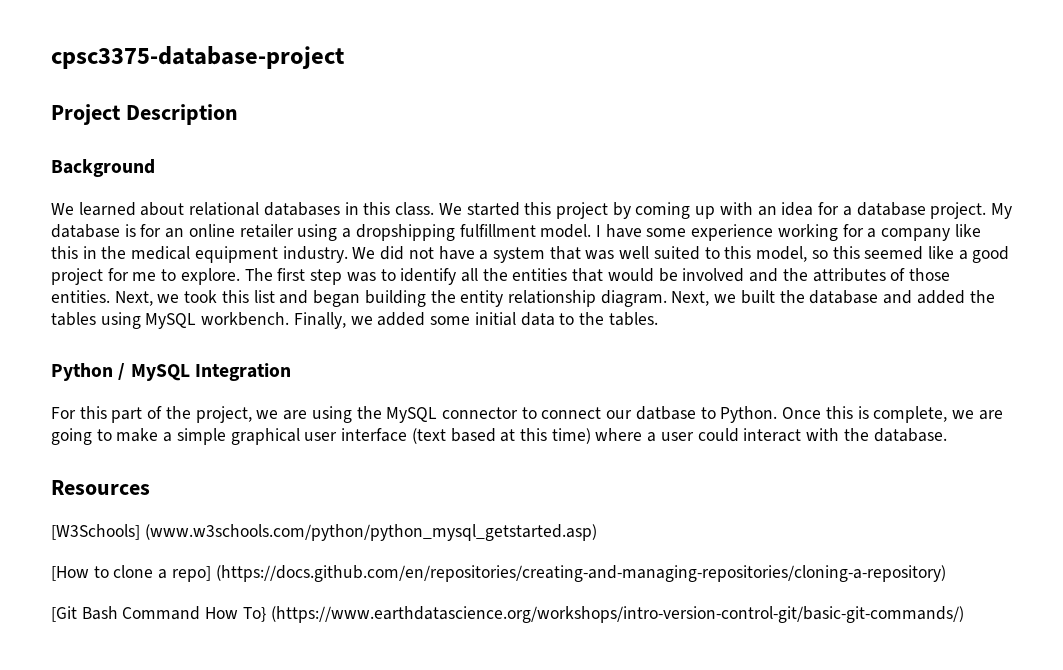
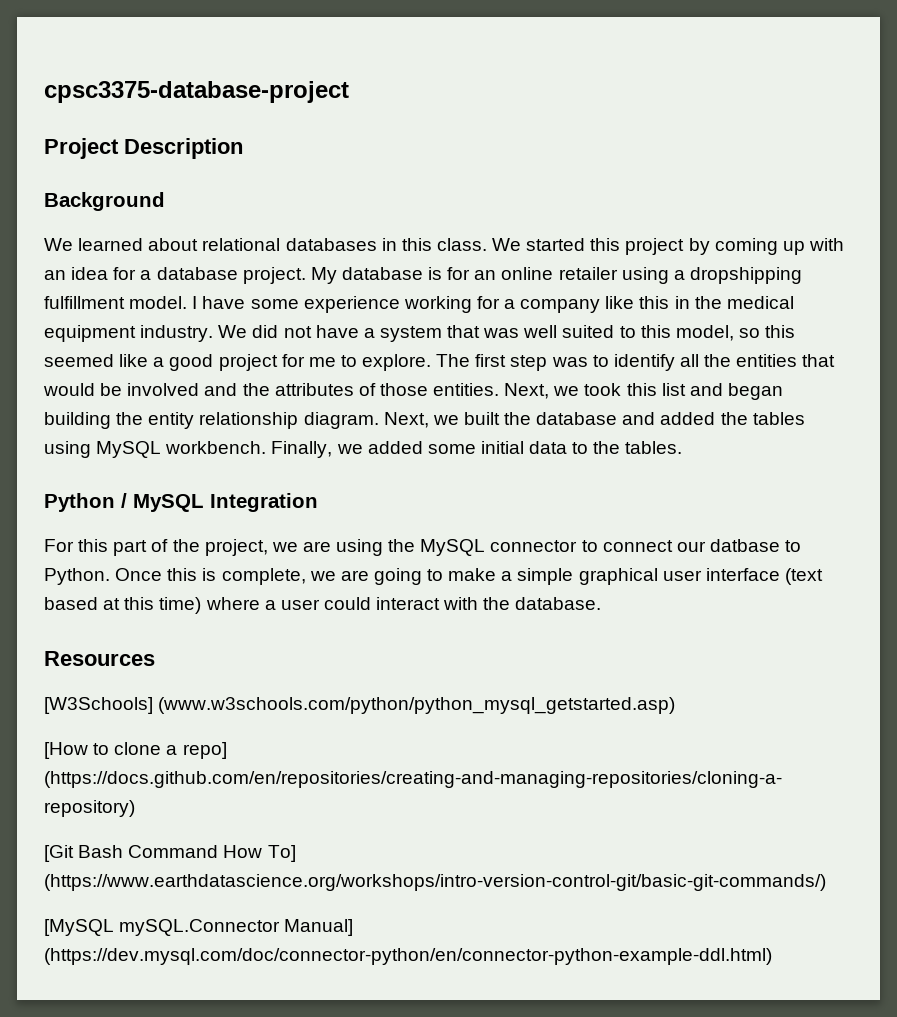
[242,607,266,622] To} -> [267,845,296,862] To]
(964, 614) none -> [44,919,354,936] [44,948,772,965] // [MySQL mySQL.Connector Manual] (https://dev.mysql.com/doc/connector-python/en/connector-python-example-ddl.html)

